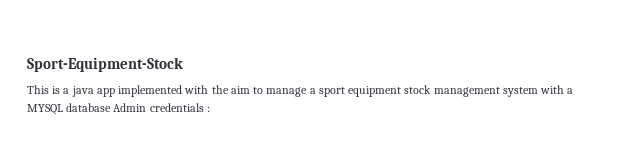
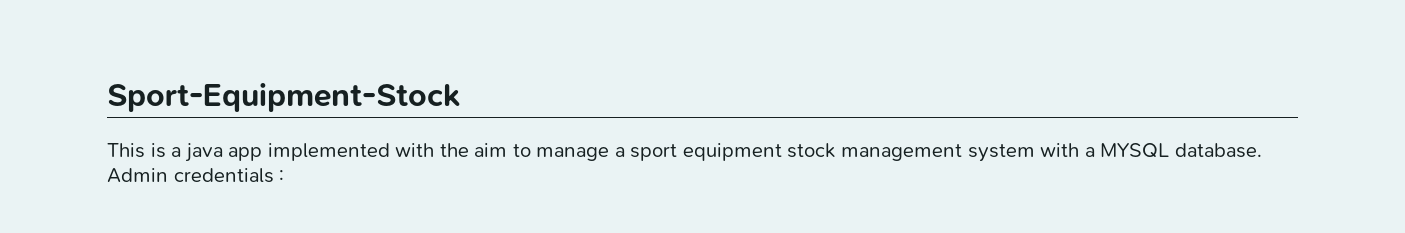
[66,103,112,112] database -> [1174,143,1262,158] database.

